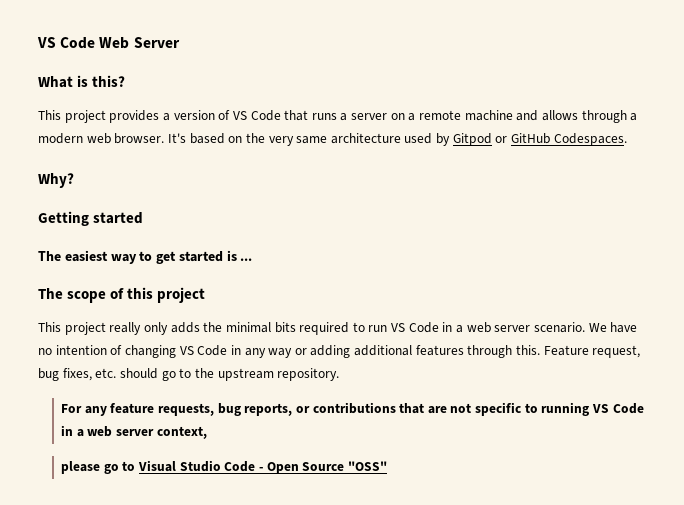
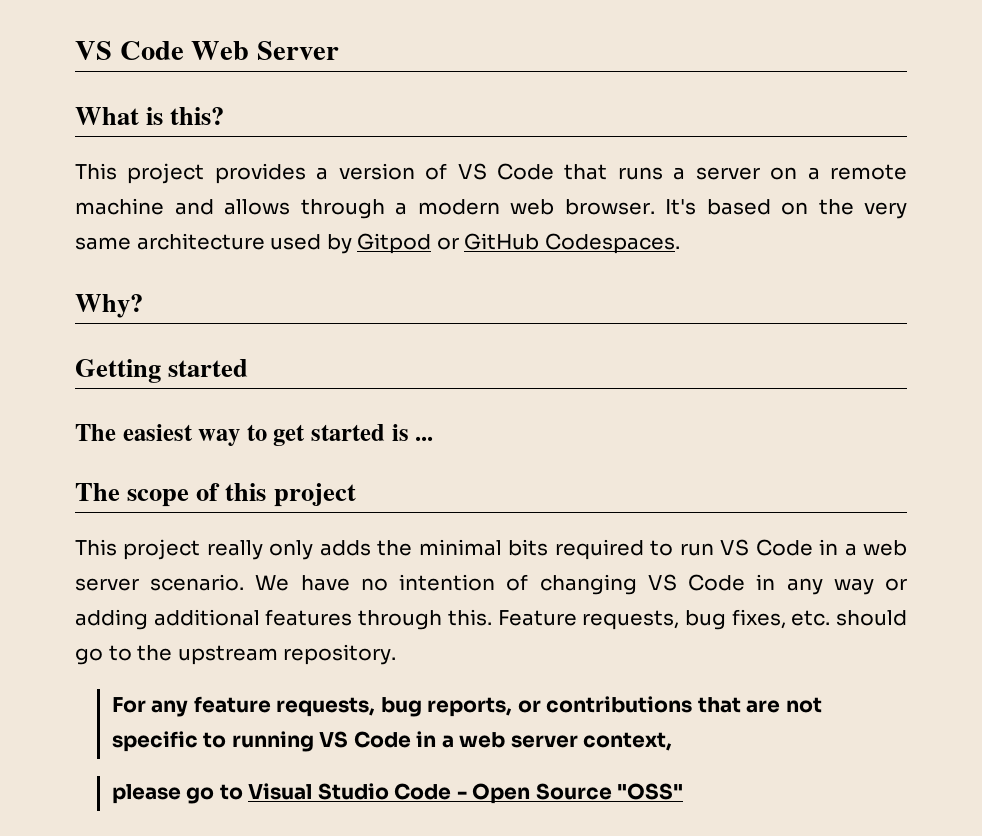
[592,345,641,358] request, -> [582,610,680,630] requests,

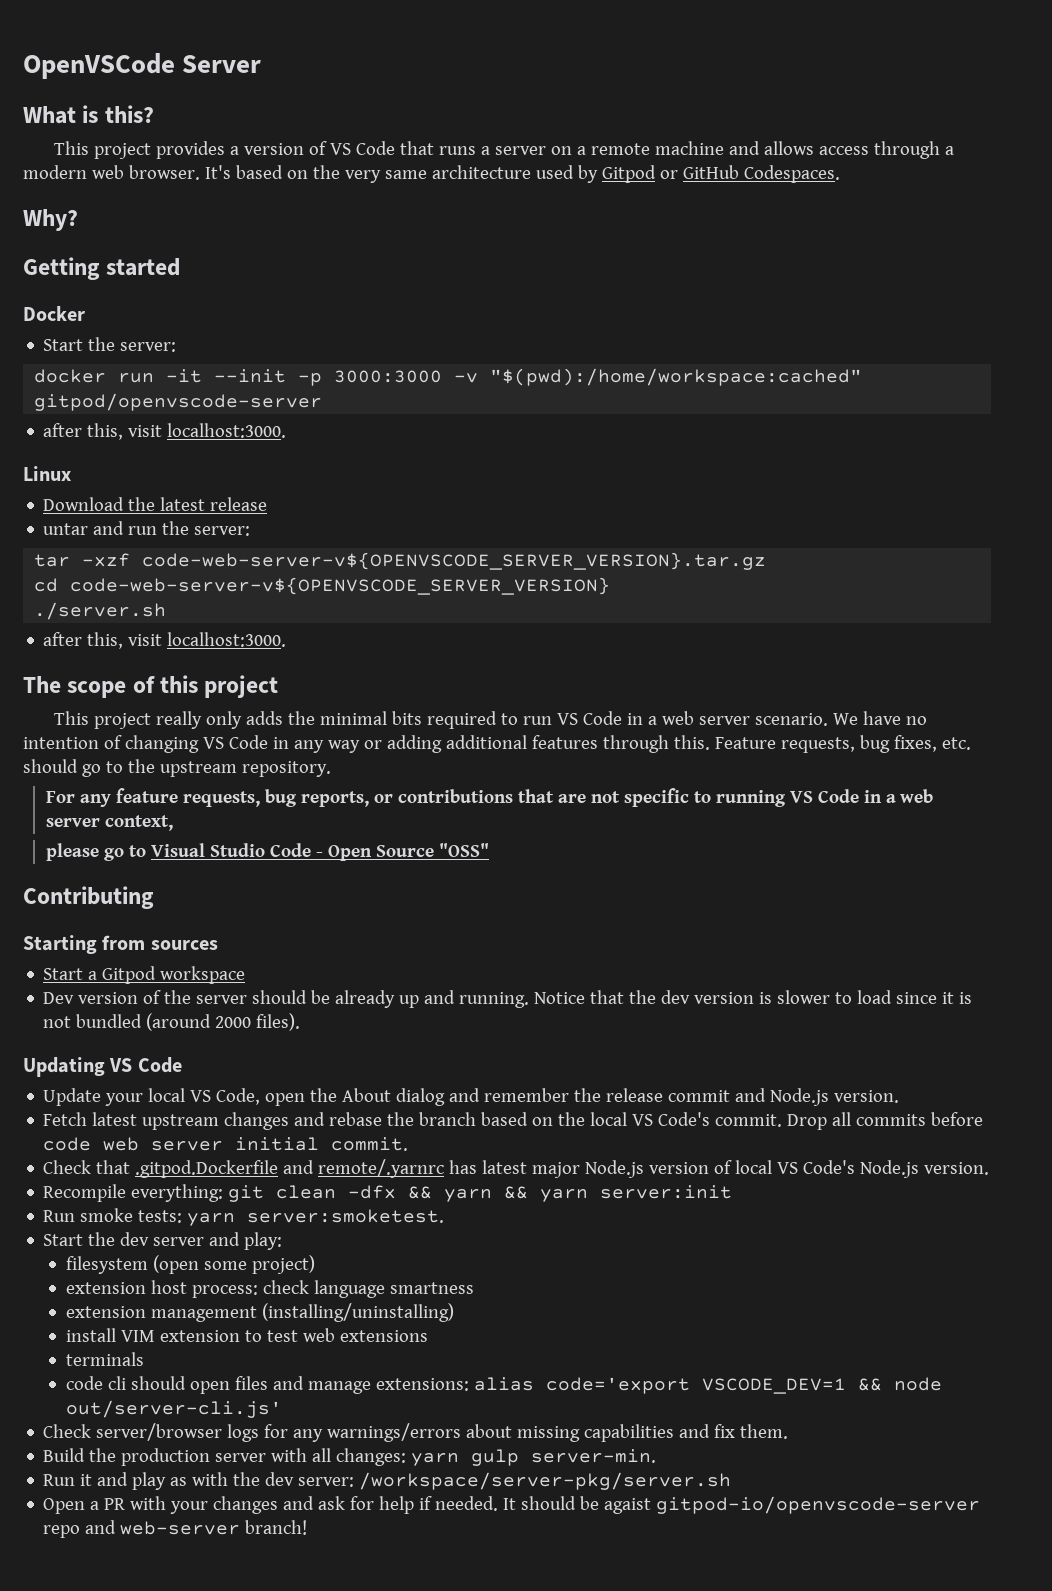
[75,41,250,60] VS Code Web -> [23,53,175,79] OpenVSCode
(290, 207) none -> [819,146,870,155] access
[75,424,434,446] The easiest way to get started is ... -> [23,306,85,321] [43,337,177,352] [34,368,863,386] [34,393,323,411] [43,423,287,440] [23,466,71,481] [43,497,268,511] [43,521,251,536] [34,552,767,570] [34,577,611,595] [34,602,167,620] [43,632,287,649] Docker // Start the server: // docker run -it --init -p 3000:3000 -v "$(pwd):/home/workspace:cached" gitpod/openvscode-server // after this, visit localhost:3000. // Linux // Download the latest release // untar and run the server: // tar -xzf code-web-server-v${OPENVSCODE_SERVER_VERSION}.tar.gz // cd code-web-server-v${OPENVSCODE_SERVER_VERSION} // ./server.sh // after this, visit localhost:3000.
(684, 791) none -> [23,886,154,909] [23,935,218,954] [43,966,246,984] [43,990,973,1008] [43,1013,301,1031] [23,1057,182,1077] [43,1088,900,1106] [43,1112,984,1130] [43,1137,409,1151] [43,1159,990,1178] [43,1184,733,1202] [43,1208,445,1226] [43,1232,283,1250] [65,1255,315,1274] [65,1280,474,1298] [65,1303,454,1322] [65,1328,428,1342] [65,1352,144,1366] [65,1376,942,1394] [65,1400,282,1418] [43,1423,789,1442] [43,1448,657,1466] [43,1472,732,1490] [43,1496,981,1514] [43,1520,308,1538] // Contributing // Starting from sources // Start a Gitpod workspace // Dev version of the server should be already up and running. Notice that the dev version is slower to load since it is not bundled (around 2000 files). // Updating VS Code // Update your local VS Code, open the About dialog and remember the release commit and Node.js version. // Fetch latest upstream changes and rebase the branch based on the local VS Code's commit. Drop all commits before code web server initial commit. // Check that .gitpod.Dockerfile and remote/.yarnrc has latest major Node.js version of local VS Code's Node.js version. // Recompile everything: git clean -dfx && yarn && yarn server:init // Run smoke tests: yarn server:smoketest. // Start the dev server and play: // filesystem (open some project) // extension host process: check language smartness // extension management (installing/uninstalling) // install VIM extension to test web extensions // terminals // code cli should open files and manage extensions: alias code='export VSCODE_DEV=1 && node out/server-cli.js' // Check server/browser logs for any warnings/errors about missing capabilities and fix them. // Build the production server with all changes: yarn gulp server-min. // Run it and play as with the dev server: /workspace/server-pkg/server.sh // Open a PR with your changes and ask for help if needed. It should be agaist gitpod-io/openvscode-server repo and web-server branch!

